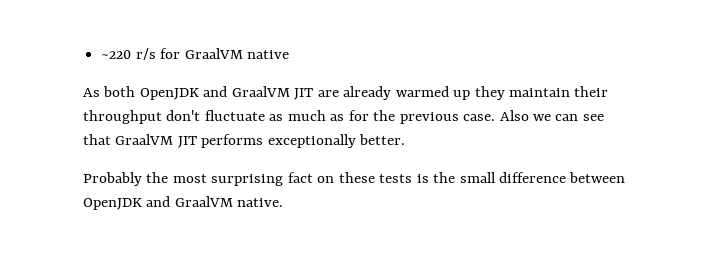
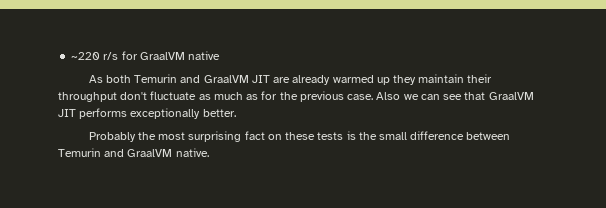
[139,88,199,100] OpenJDK -> [134,74,178,83] Temurin
[83,198,142,210] OpenJDK -> [58,148,101,157] Temurin

